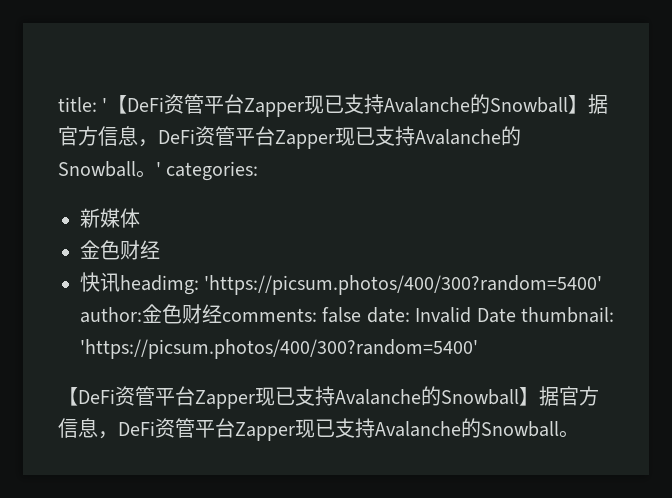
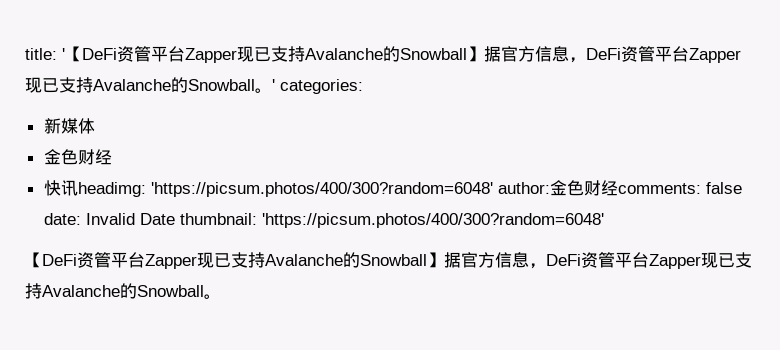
[204,275,603,295] 'https://picsum.photos/400/300?random=5400' -> [150,182,493,197] 'https://picsum.photos/400/300?random=6048'
[80,339,478,359] 'https://picsum.photos/400/300?random=5400' -> [261,213,604,228] 'https://picsum.photos/400/300?random=6048'

